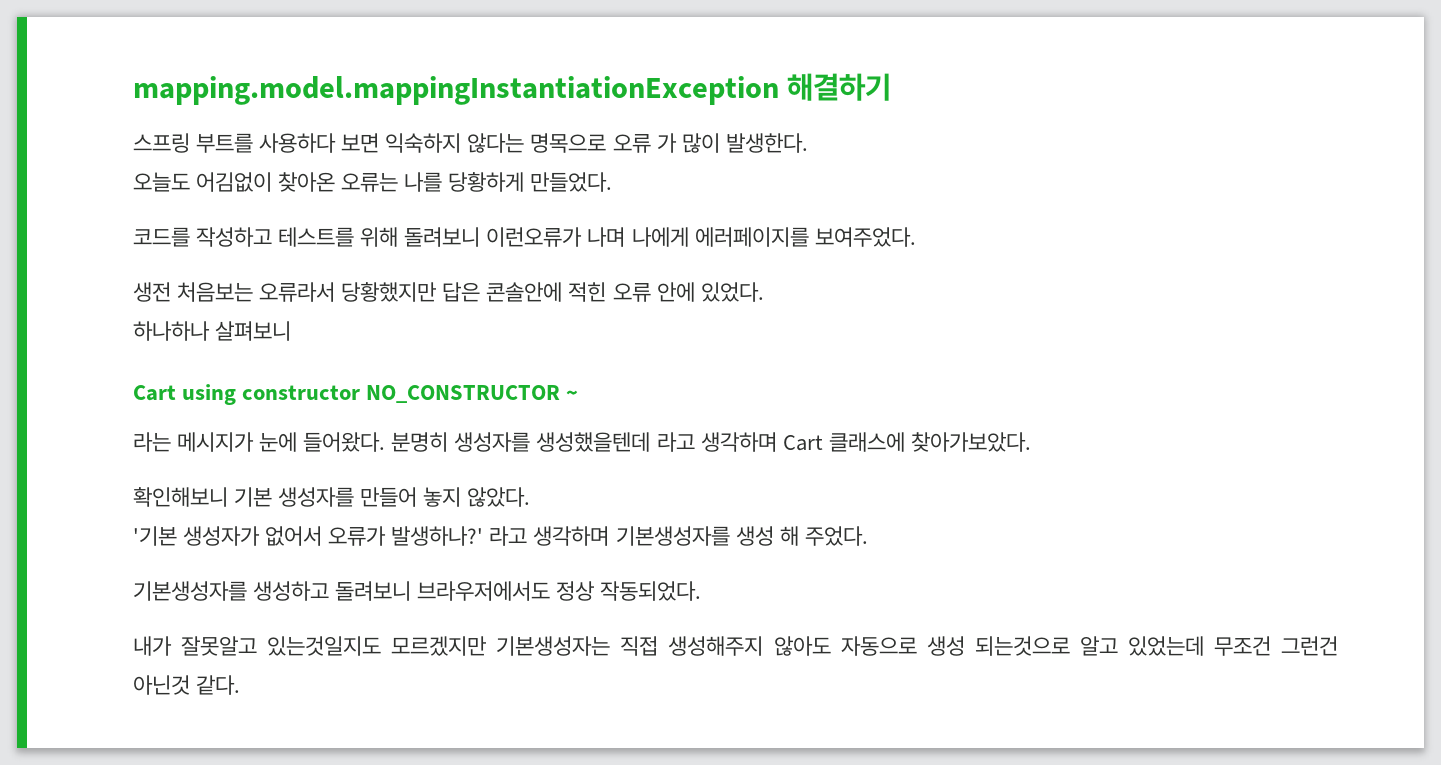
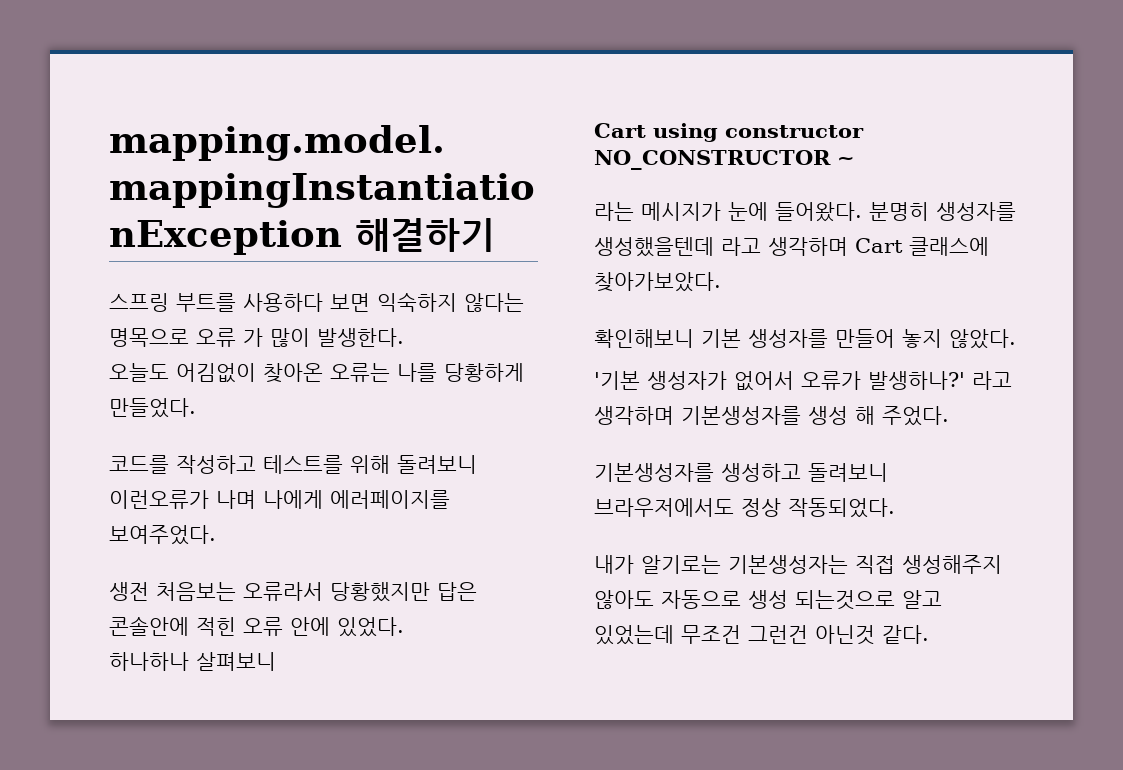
[181,636,487,656] 잘못알고 있는것일지도 모르겠지만 -> [641,555,721,574] 알기로는

